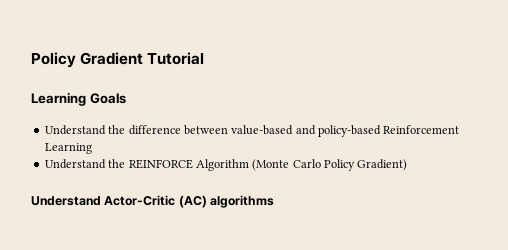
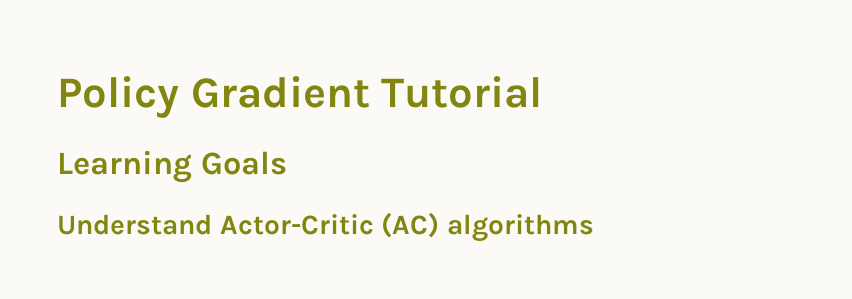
[44,125,460,137] [44,143,92,154] [44,159,408,171] // Understand the difference between value-based and policy-based Reinforcement Learning // Understand the REINFORCE Algorithm (Monte Carlo Policy Gradient) -> (287, 163) none

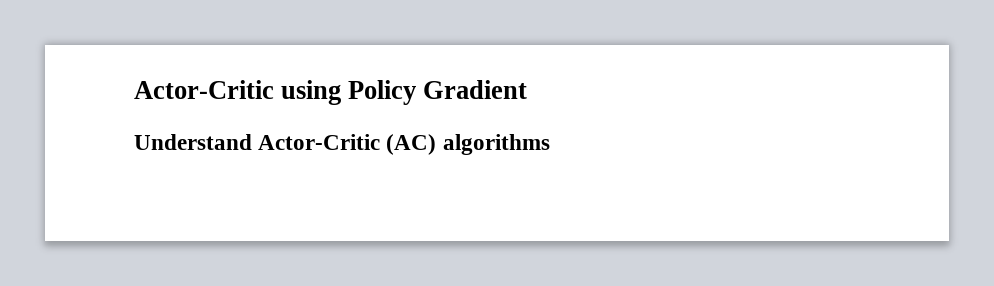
(57, 97) none -> [134,80,342,105] Actor-Critic using
[381,76,543,108] [57,150,287,183] Tutorial // Learning Goals -> (528, 89) none

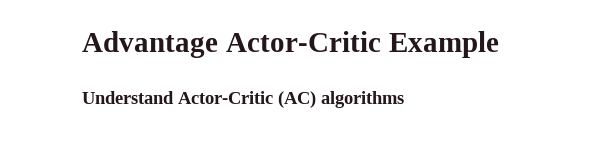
[134,80,528,105] Actor-Critic using Policy Gradient -> [82,31,499,58] Advantage Actor-Critic Example

